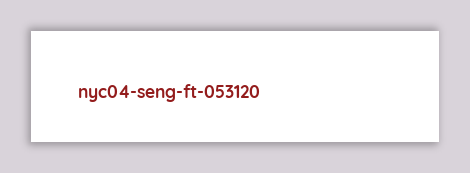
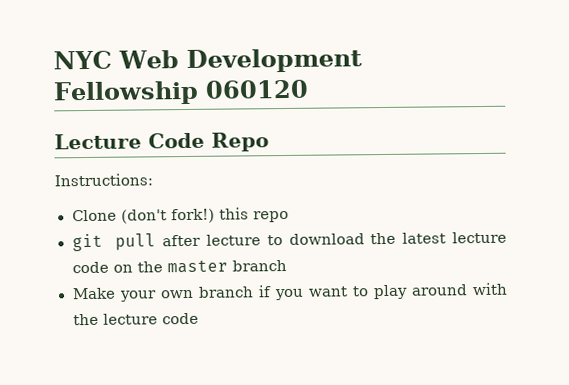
[78,84,260,102] nyc04-seng-ft-053120 -> [53,48,362,73] [53,79,309,106] [54,132,269,152] [54,173,153,187] [71,207,289,224] [71,231,507,252] [71,259,287,274] [71,282,509,302] [72,312,199,326] NYC Web Development Fellowship 060120 // Lecture Code Repo // Instructions: // Clone (don't fork!) this repo // git pull after lecture to download the latest lecture code on the master branch // Make your own branch if you want to play around with the lecture code

